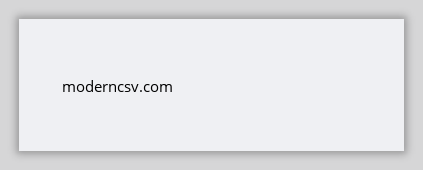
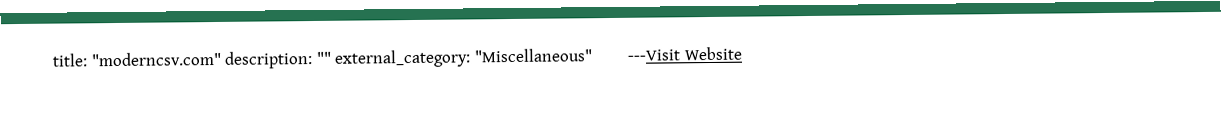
[62,80,173,92] moderncsv.com -> [52,46,742,69] title: "moderncsv.com" description: "" external_category: "Miscellaneous" ---Visit Website

